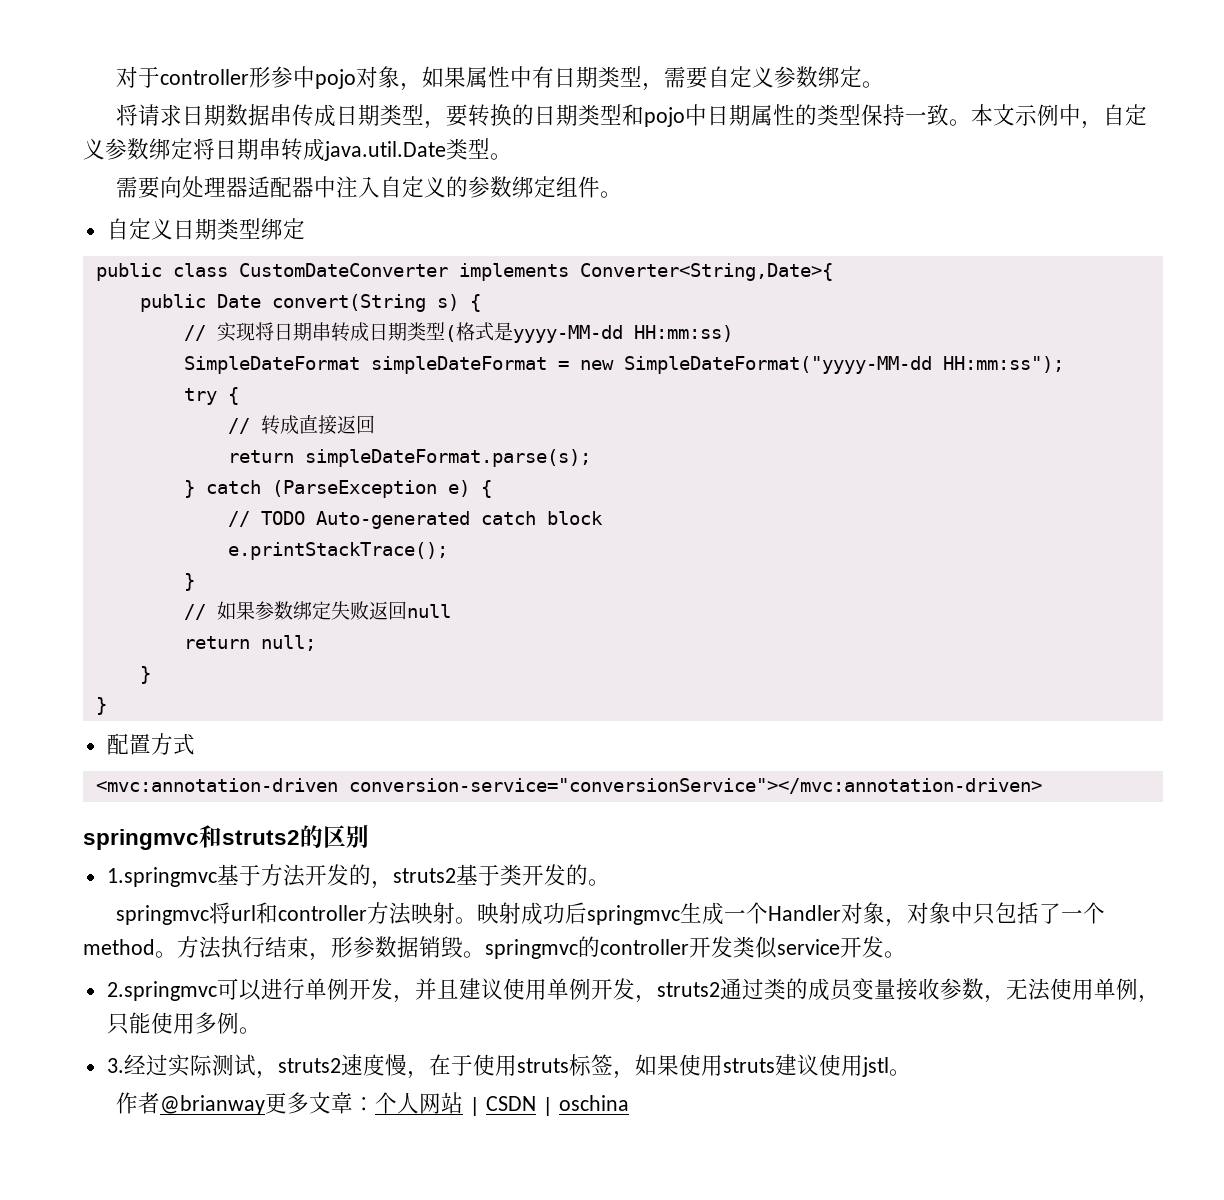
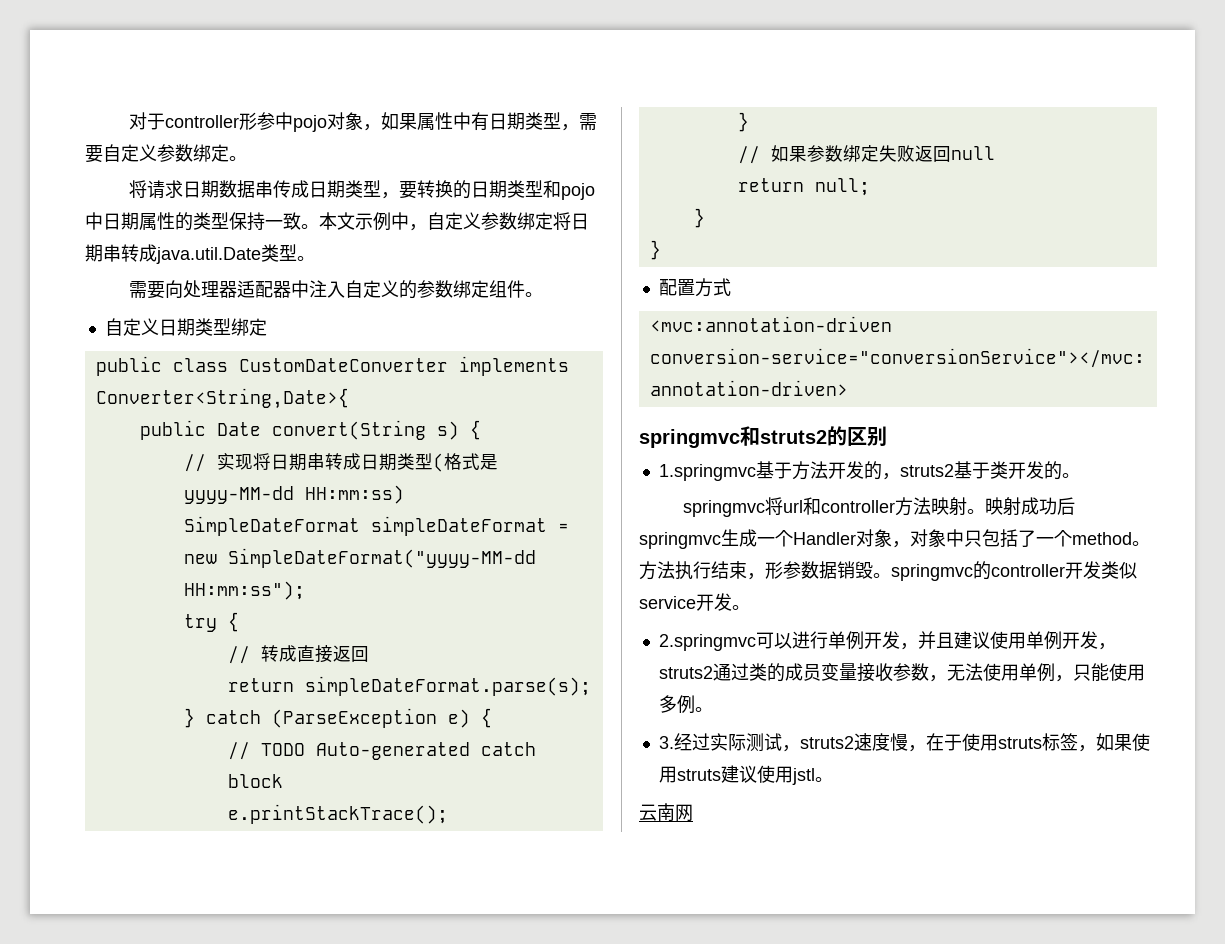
[116,1092,629,1116] 作者@brianway更多文章：个人网站 | CSDN | oschina -> [639,803,693,822] 云南网

